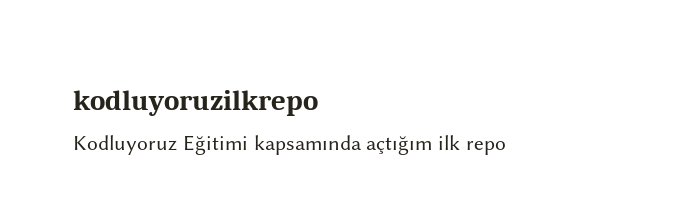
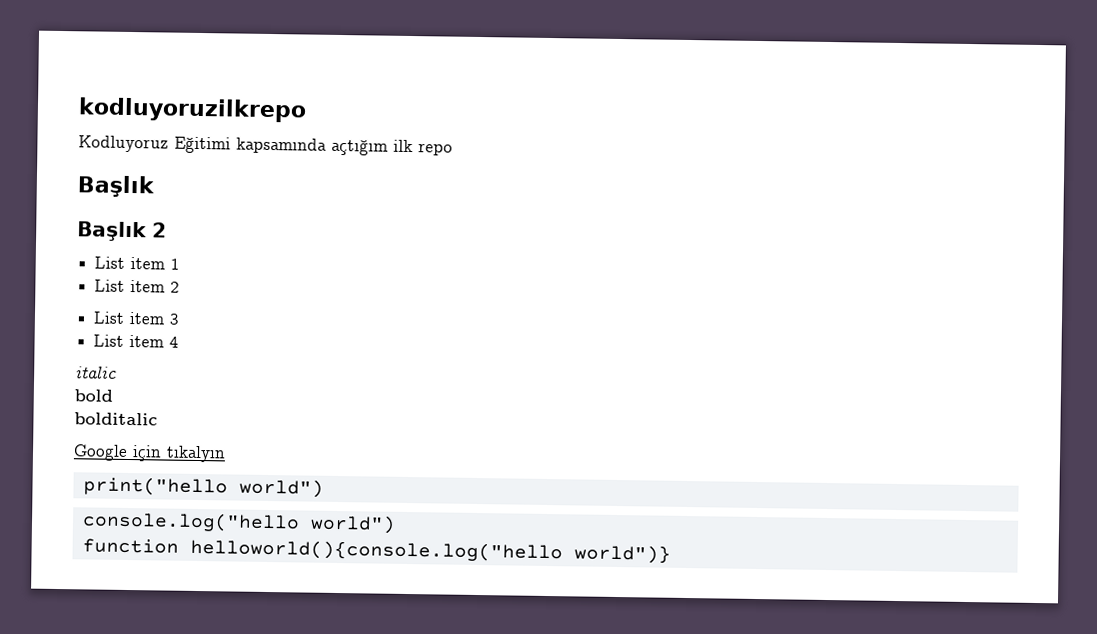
(507, 148) none -> [77,175,155,198] [77,221,167,242] [94,256,181,270] [94,279,181,293] [93,311,181,325] [93,334,180,348] [75,366,117,379] [74,389,113,402] [74,412,158,426] [73,444,226,463] [82,476,324,498] [81,511,396,534] [81,538,671,564] // Başlık // Başlık 2 // List item 1 // List item 2 // List item 3 // List item 4 // italic // bold // bolditalic // Google için tıkalyın // print("hello world") // console.log("hello world") // function helloworld(){console.log("hello world")}

